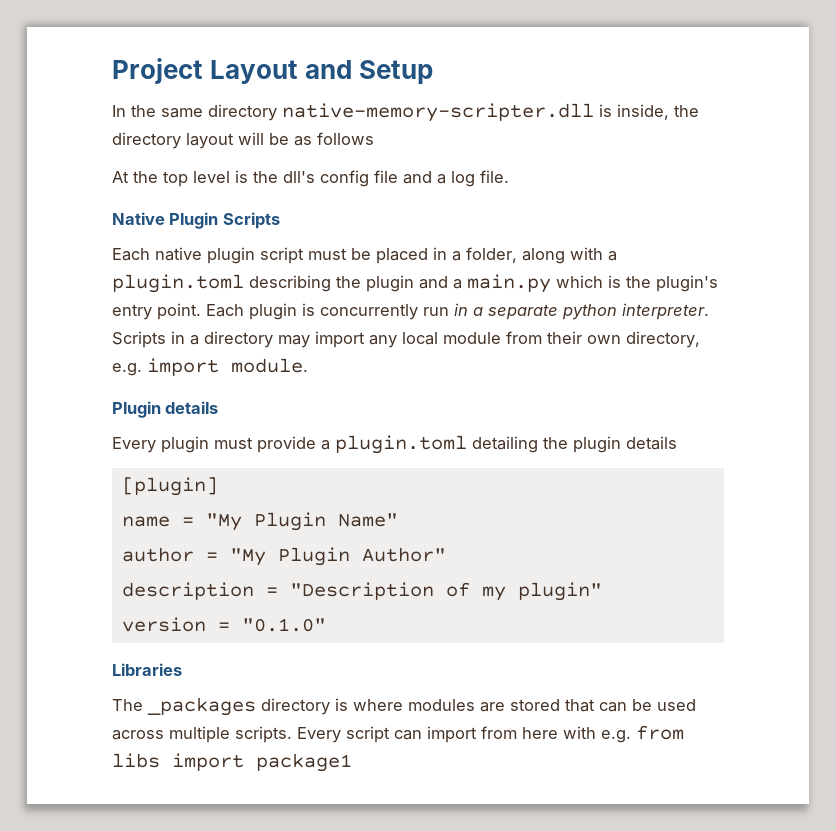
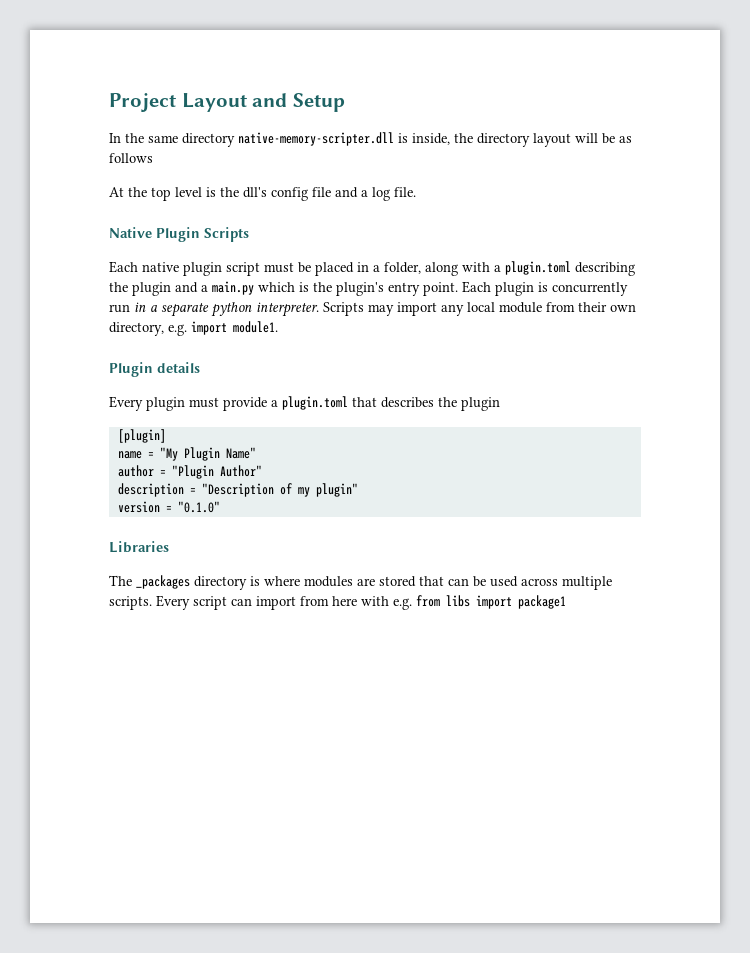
[171,331,273,348] in a directory -> (364, 309) none
[231,358,308,373] module. -> [233,321,278,333] module1.
[472,436,677,453] detailing the plugin details -> [352,397,500,411] that describes the plugin
[229,547,350,566] "My Plugin -> [171,465,214,479] "Plugin

